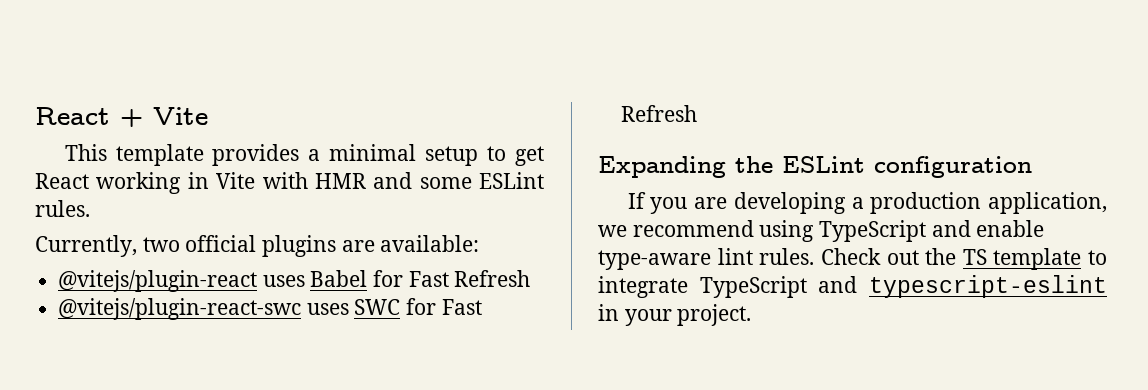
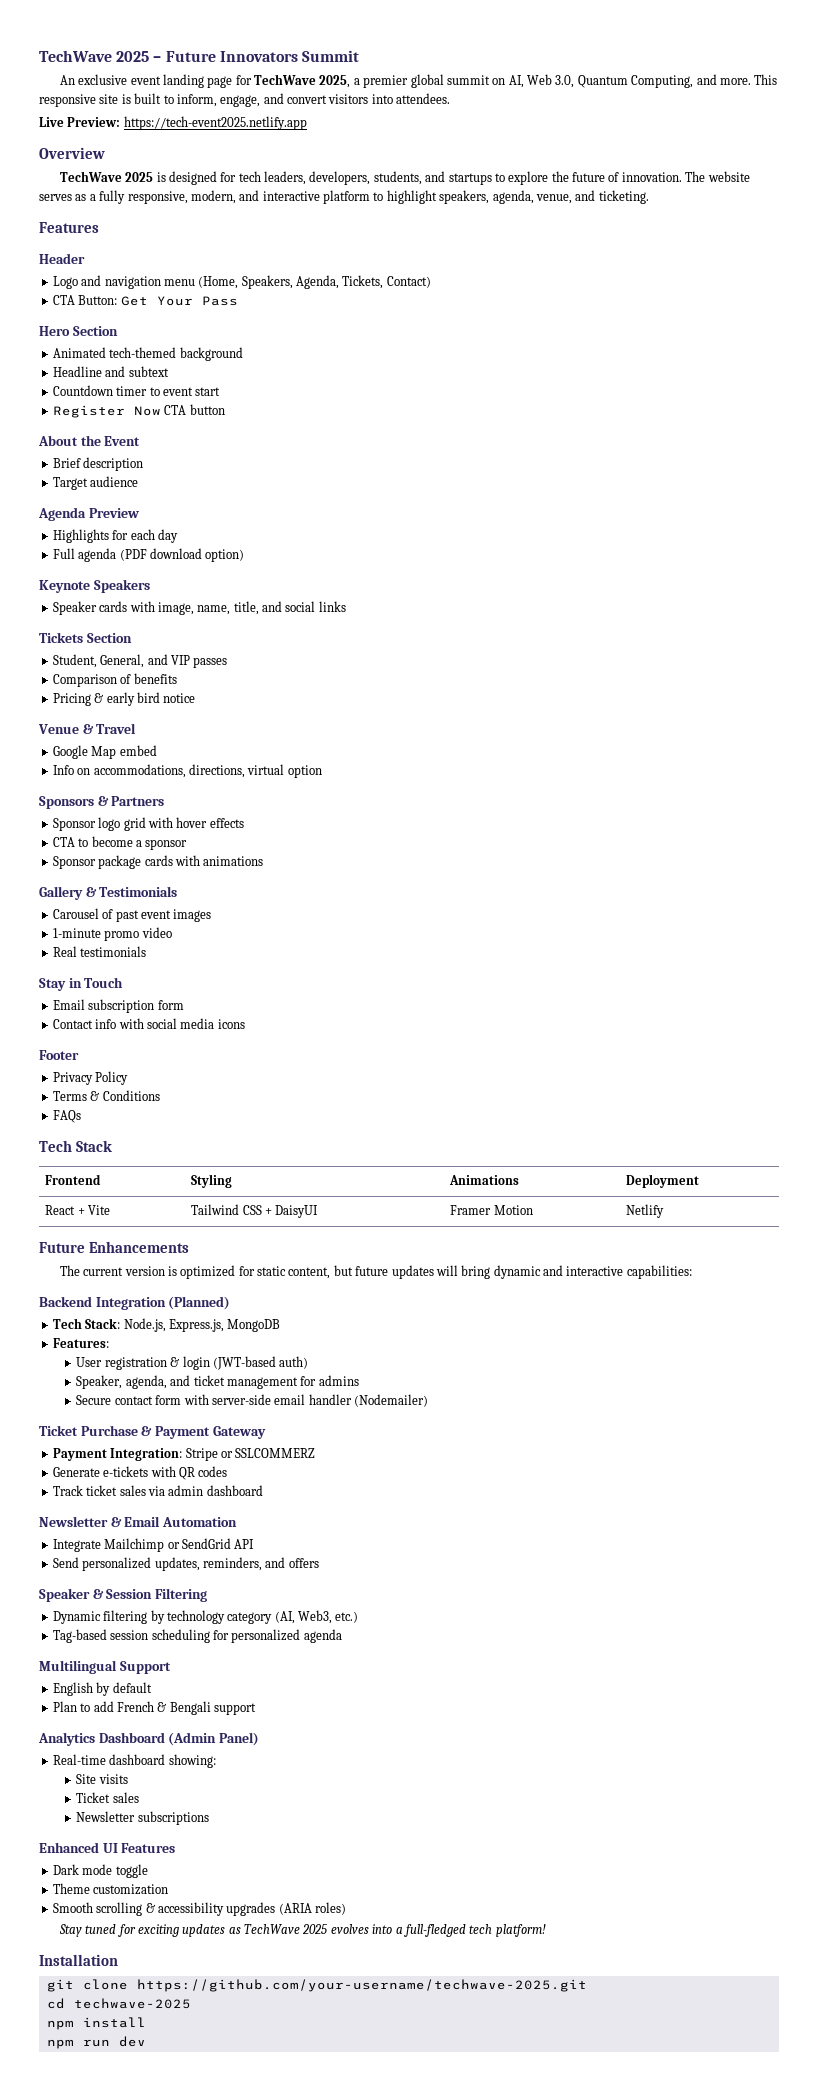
[35,107,208,127] [64,144,544,166] [35,172,544,194] [35,200,90,217] [35,235,480,257] [58,270,531,292] [58,298,482,320] [621,105,698,122] [598,156,1032,178] [627,192,1107,214] [598,220,1045,242] [598,248,1107,270] [598,275,1107,298] [598,304,752,326] React + Vite // This template provides a minimal setup to get React working in Vite with HMR and some ESLint rules. // Currently, two official plugins are available: // @vitejs/plugin-react uses Babel for Fast Refresh // @vitejs/plugin-react-swc uses SWC for Fast Refresh // Expanding the ESLint configuration // If you are developing a production application, we recommend using TypeScript and enable type-aware lint rules. Check out the TS template to integrate TypeScript and typescript-eslint in your project. -> [39,50,359,62] [59,74,778,88] [39,93,451,107] [39,116,307,130] [39,147,105,159] [59,171,750,185] [39,190,649,204] [39,222,99,233] [39,253,85,264] [52,275,431,289] [52,295,238,306] [39,326,118,336] [52,347,243,361] [52,366,169,377] [52,385,221,396] [52,404,225,418] [38,435,141,446] [52,457,144,471] [52,476,139,490] [38,507,139,521] [52,529,178,543] [52,548,245,562] [39,579,150,593] [52,601,346,615] [39,632,132,643] [52,654,228,668] [52,673,177,687] [52,692,196,706] [38,723,137,734] [52,745,157,759] [52,764,322,778] [39,796,165,809] [52,817,244,831] [52,836,188,850] [52,855,264,869] [39,886,178,900] [52,908,212,922] [52,927,172,941] [52,946,147,957] [39,977,124,991] [52,999,184,1013] [52,1018,245,1029] [39,1050,79,1060] [52,1071,129,1085] [52,1090,160,1101] [52,1110,81,1123] [39,1140,112,1152] [45,1174,102,1185] [191,1174,233,1188] [449,1175,520,1185] [626,1174,700,1188] [45,1205,111,1215] [191,1204,319,1218] [450,1205,533,1215] [626,1204,665,1218] [39,1241,189,1253] [59,1265,692,1279] [39,1296,231,1310] [52,1318,281,1332] [52,1338,109,1348] [76,1356,309,1370] [76,1375,359,1389] [76,1394,429,1407] [39,1425,266,1439] [52,1448,316,1461] [52,1466,228,1480] [52,1485,263,1496] [39,1516,237,1527] [52,1538,255,1552] [52,1557,319,1571] [39,1588,207,1602] [52,1610,359,1624] [52,1629,342,1643] [39,1660,171,1674] [52,1682,152,1696] [52,1701,256,1715] [38,1732,259,1746] [52,1754,216,1768] [76,1774,128,1784] [76,1792,139,1803] [76,1811,209,1825] [39,1842,176,1853] [52,1864,148,1878] [52,1883,169,1895] [52,1902,346,1916] [58,1924,546,1937] [39,1954,118,1966] [46,1979,587,1992] [46,1998,191,2009] [46,2017,146,2030] [46,2036,146,2049] TechWave 2025 – Future Innovators Summit // An exclusive event landing page for TechWave 2025, a premier global summit on AI, Web 3.0, Quantum Computing, and more. This responsive site is built to inform, engage, and convert visitors into attendees. // Live Preview: https://tech-event2025.netlify.app // Overview // TechWave 2025 is designed for tech leaders, developers, students, and startups to explore the future of innovation. The website serves as a fully responsive, modern, and interactive platform to highlight speakers, agenda, venue, and ticketing. // Features // Header // Logo and navigation menu (Home, Speakers, Agenda, Tickets, Contact) // CTA Button: Get Your Pass // Hero Section // Animated tech-themed background // Headline and subtext // Countdown timer to event start // Register Now CTA button // About the Event // Brief description // Target audience // Agenda Preview // Highlights for each day // Full agenda (PDF download option) // Keynote Speakers // Speaker cards with image, name, title, and social links // Tickets Section // Student, General, and VIP passes // Comparison of benefits // Pricing & early bird notice // Venue & Travel // Google Map embed // Info on accommodations, directions, virtual option // Sponsors & Partners // Sponsor logo grid with hover effects // CTA to become a sponsor // Sponsor package cards with animations // Gallery & Testimonials // Carousel of past event images // 1-minute promo video // Real testimonials // Stay in Touch // Email subscription form // Contact info with social media icons // Footer // Privacy Policy // Terms & Conditions // FAQs // Tech Stack // Frontend | Styling | Animations | Deployment // React + Vite | Tailwind CSS + DaisyUI | Framer Motion | Netlify // Future Enhancements // The current version is optimized for static content, but future updates will bring dynamic and interactive capabilities: // Backend Integration (Planned) // Tech Stack: Node.js, Express.js, MongoDB // Features: // User registration & login (JWT-based auth) // Speaker, agenda, and ticket management for admins // Secure contact form with server-side email handler (Nodemailer) // Ticket Purchase & Payment Gateway // Payment Integration: Stripe or SSLCOMMERZ // Generate e-tickets with QR codes // Track ticket sales via admin dashboard // Newsletter & Email Automation // Integrate Mailchimp or SendGrid API // Send personalized updates, reminders, and offers // Speaker & Session Filtering // Dynamic filtering by technology category (AI, Web3, etc.) // Tag-based session scheduling for personalized agenda // Multilingual Support // English by default // Plan to add French & Bengali support // Analytics Dashboard (Admin Panel) // Real-time dashboard showing: // Site visits // Ticket sales // Newsletter subscriptions // Enhanced UI Features // Dark mode toggle // Theme customization // Smooth scrolling & accessibility upgrades (ARIA roles) // Stay tuned for exciting updates as TechWave 2025 evolves into a full-fledged tech platform! // Installation // git clone https://github.com/your-username/techwave-2025.git // cd techwave-2025 // npm install // npm run dev

